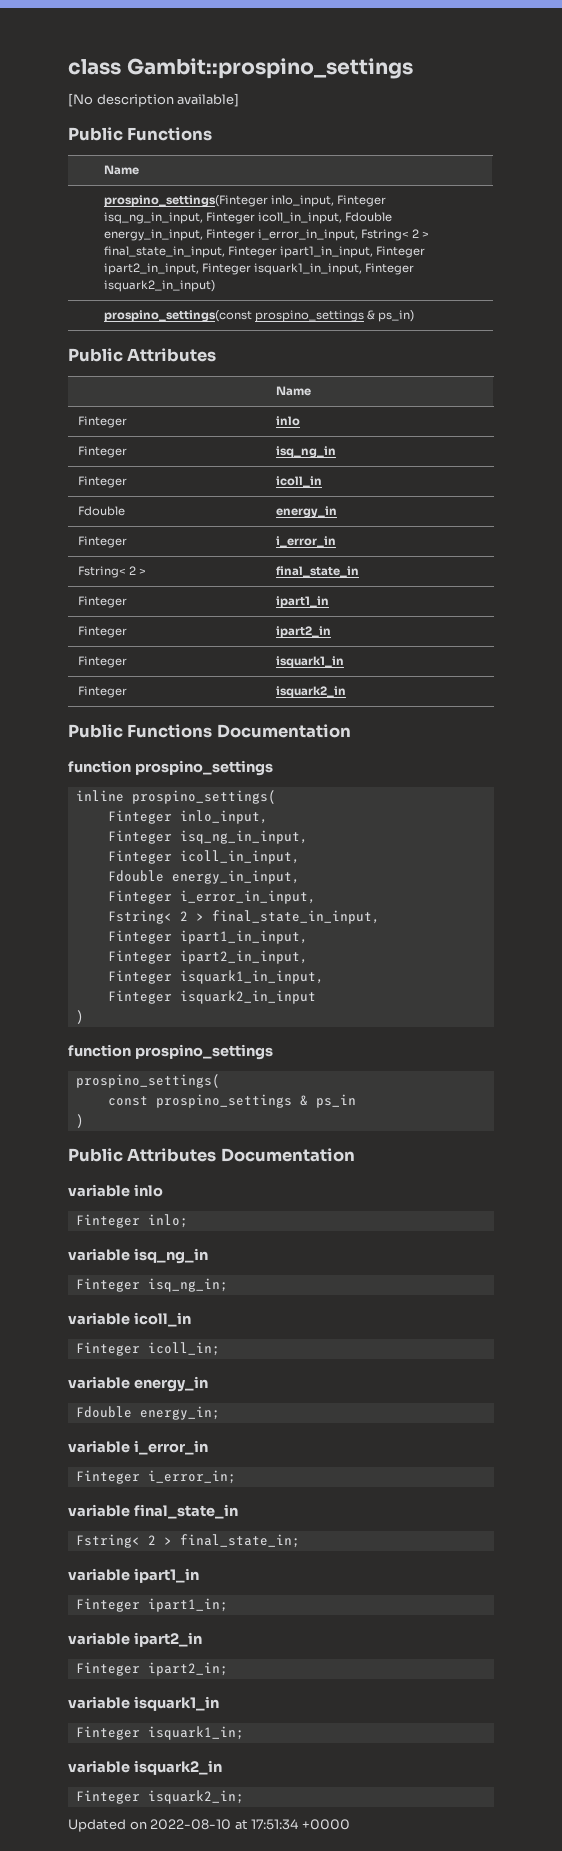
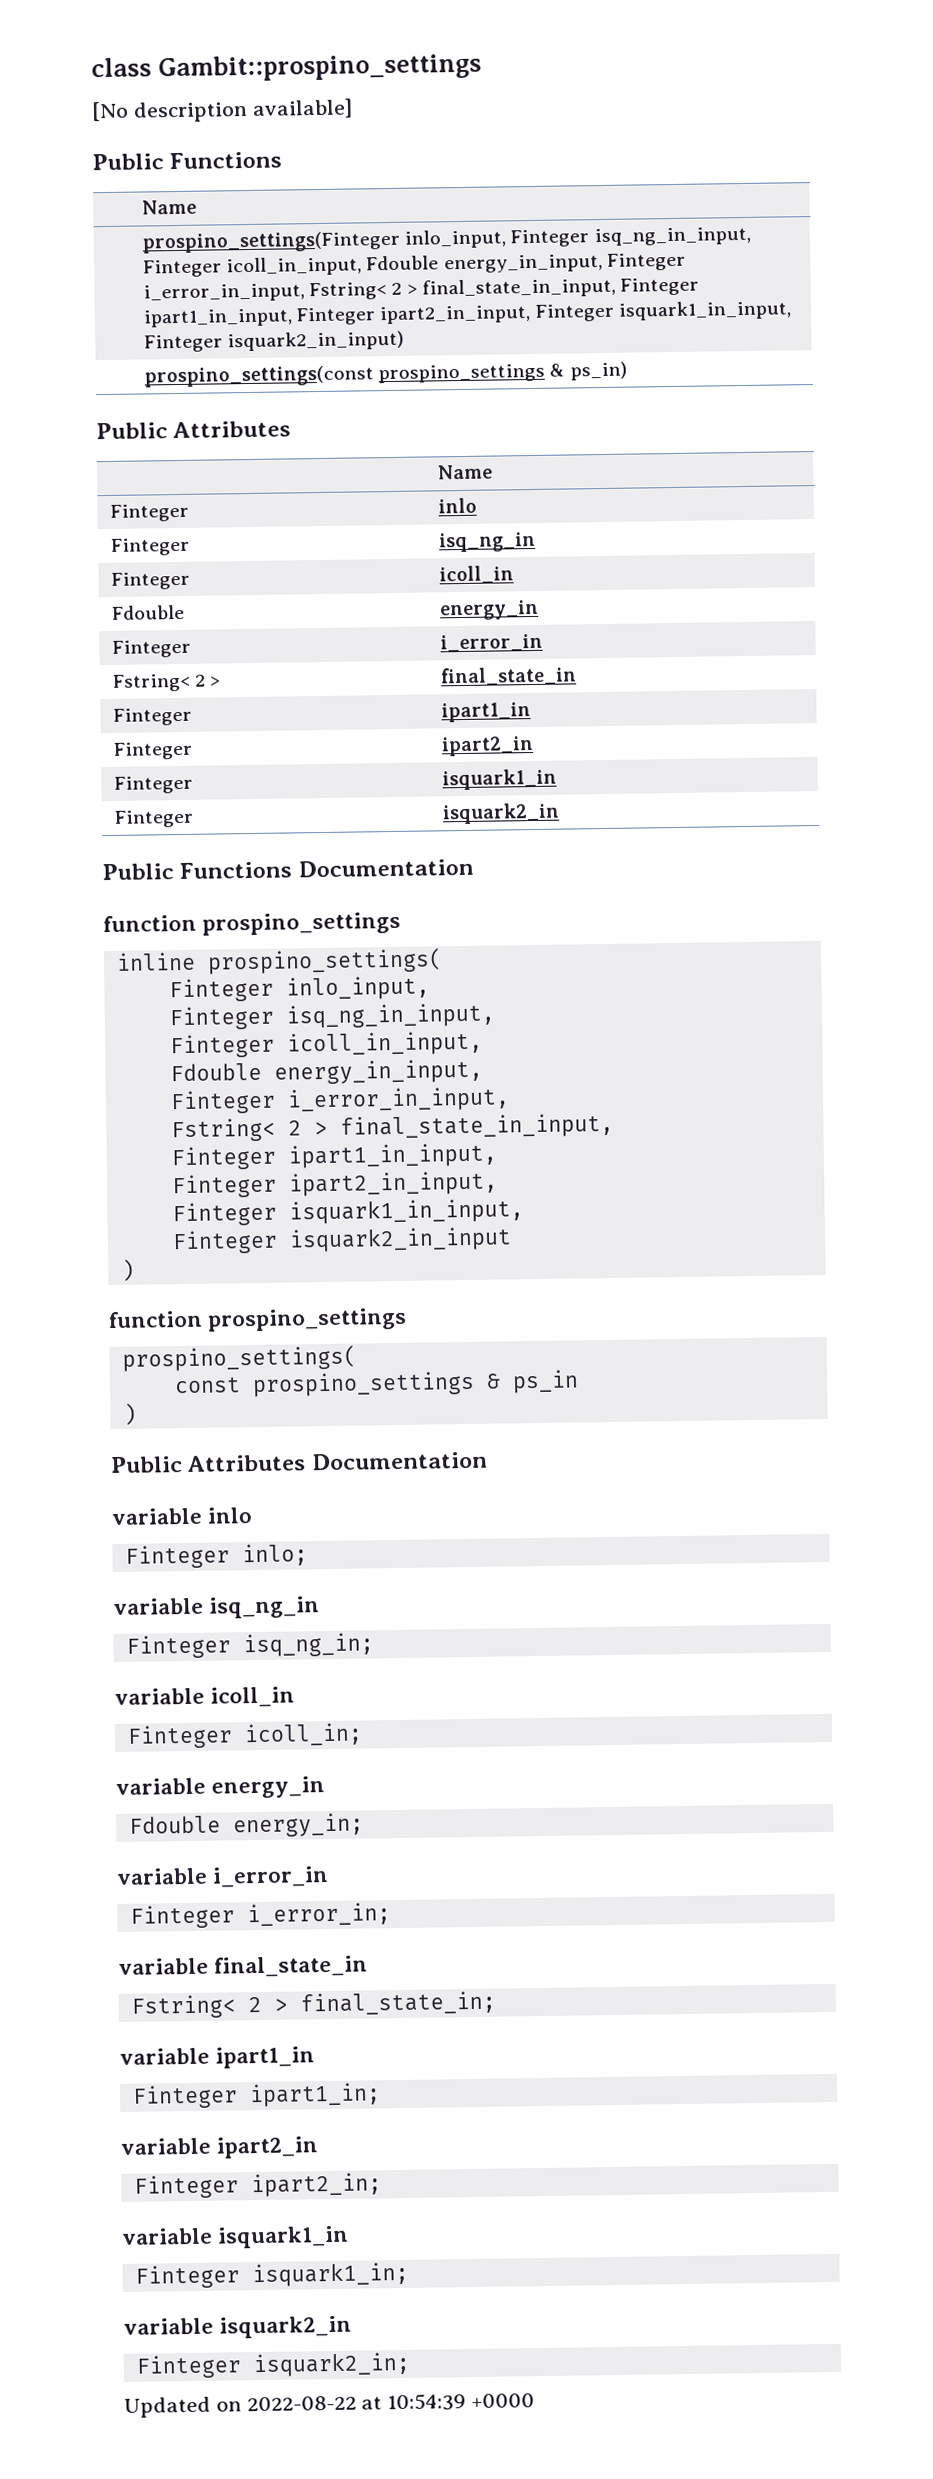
[150,1819,299,1830] 2022-08-10 at 17:51:34 -> [246,2393,467,2412] 2022-08-22 at 10:54:39

